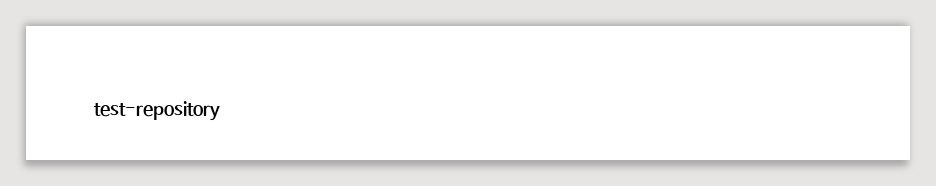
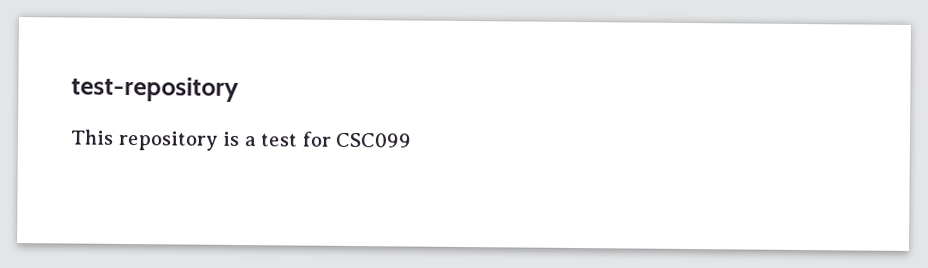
(220, 111) none -> [70,129,413,151] // This repository is a test for CSC099

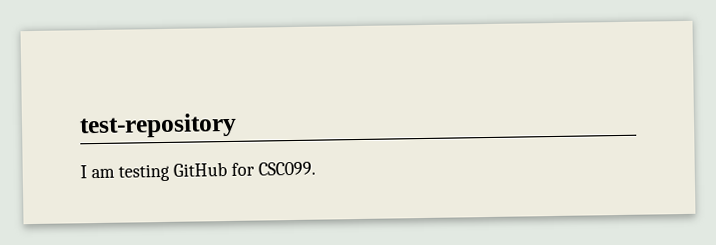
[70,129,413,151] This repository is a test for CSC099 -> [80,161,316,182] I am testing GitHub for CSC099.

